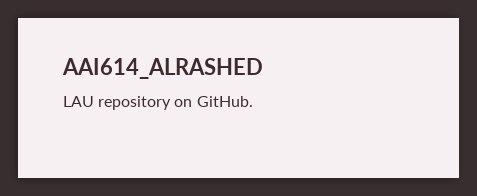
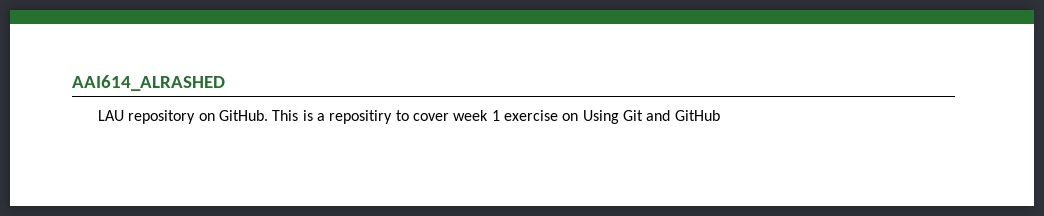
(253, 101) none -> [272,110,720,124] This is a repositiry to cover week 1 exercise on Using Git and GitHub

